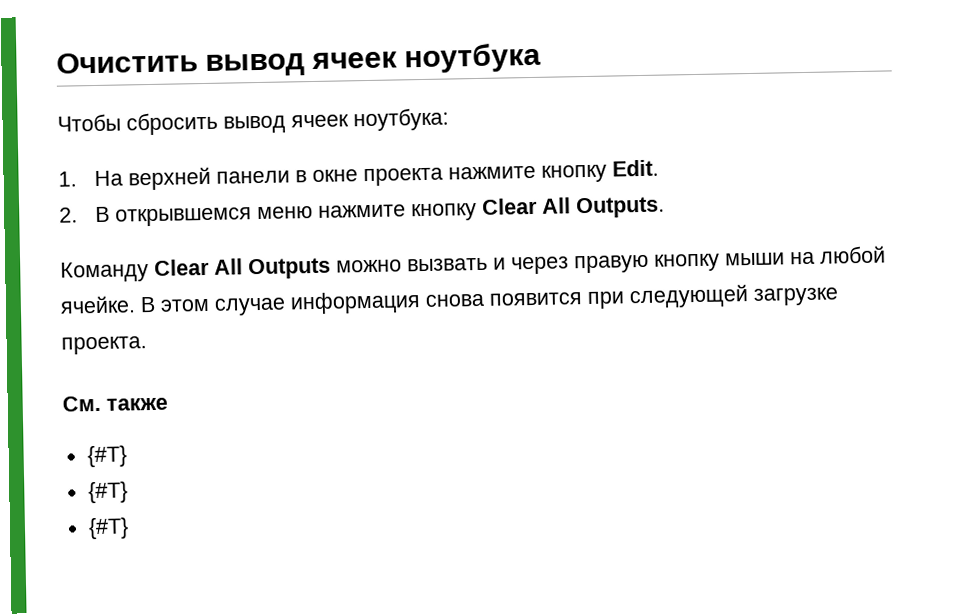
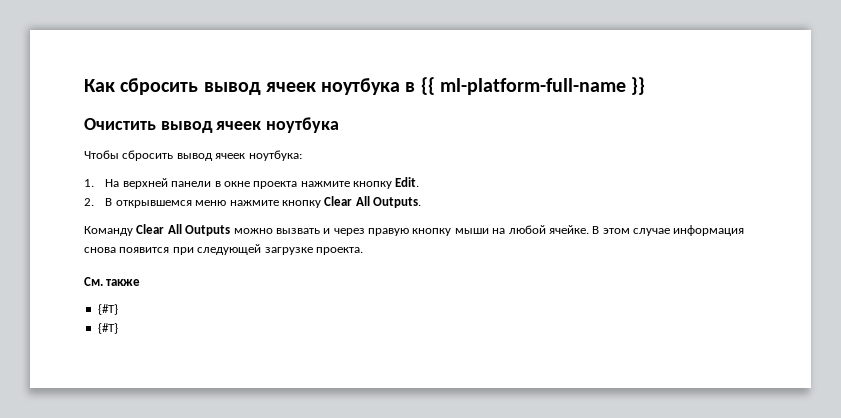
(56, 62) none -> [84,77,646,95] Как сбросить вывод ячеек ноутбука в {{ ml-platform-full-name }} //
[87,517,129,540] // {#T} -> (118, 328) none

